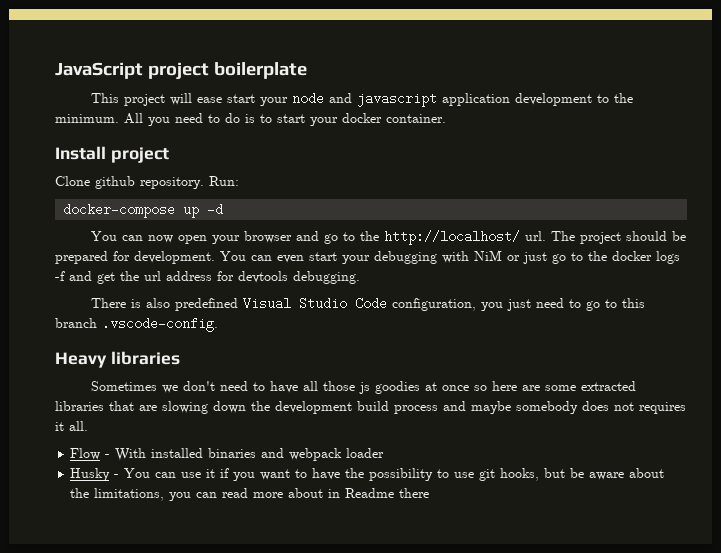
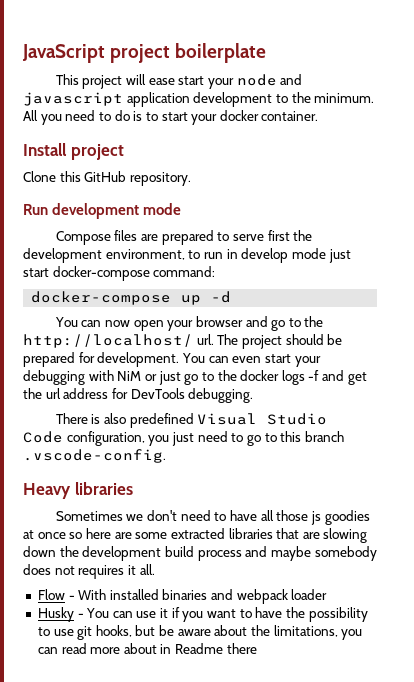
[95,176,135,189] github -> [59,171,127,182] this GitHub
[209,176,239,186] Run: -> [23,203,182,219] [55,230,313,245] [23,248,351,263] [23,266,216,281] // Run development mode // Compose files are prepared to serve first the development environment, to run in develop mode just start docker-compose command:
[238,271,288,283] devtools -> [130,388,185,399] DevTools

